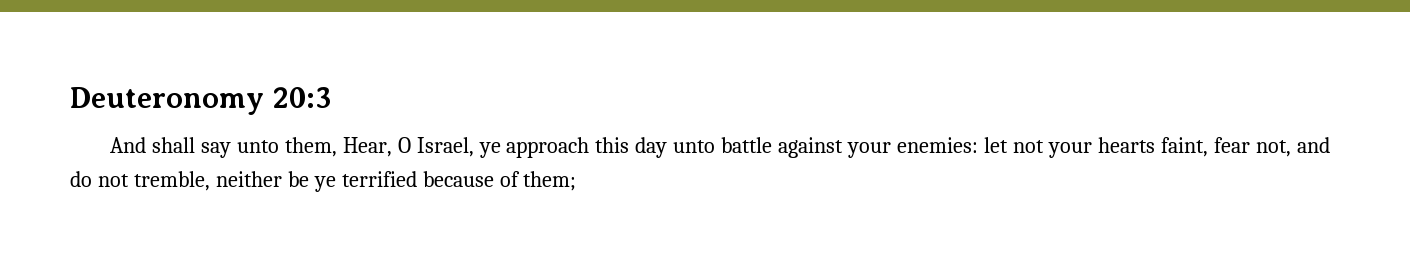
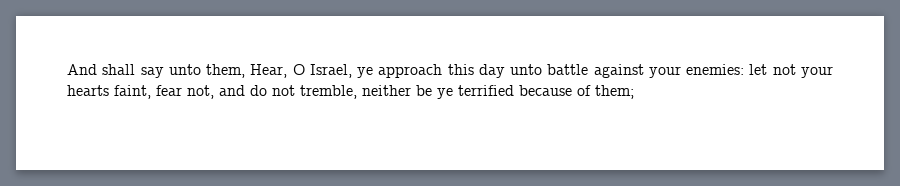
[70,87,333,115] Deuteronomy 20:3 // -> (67, 69) none

